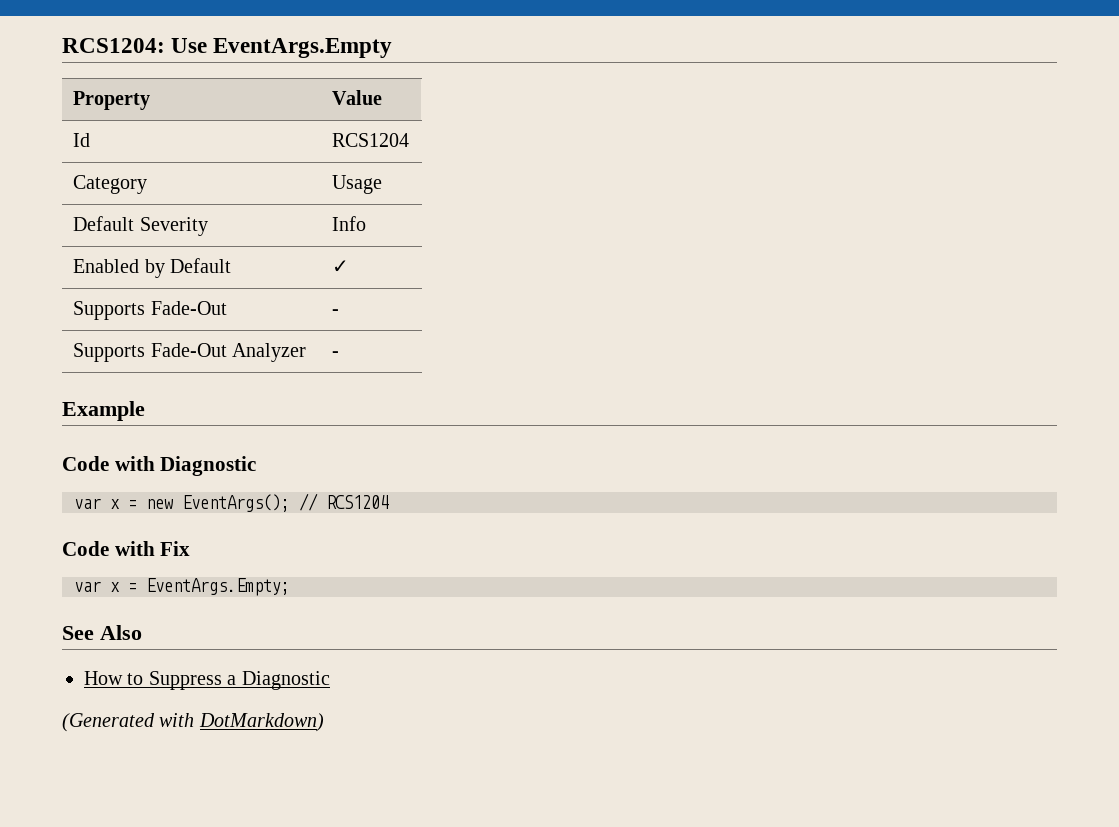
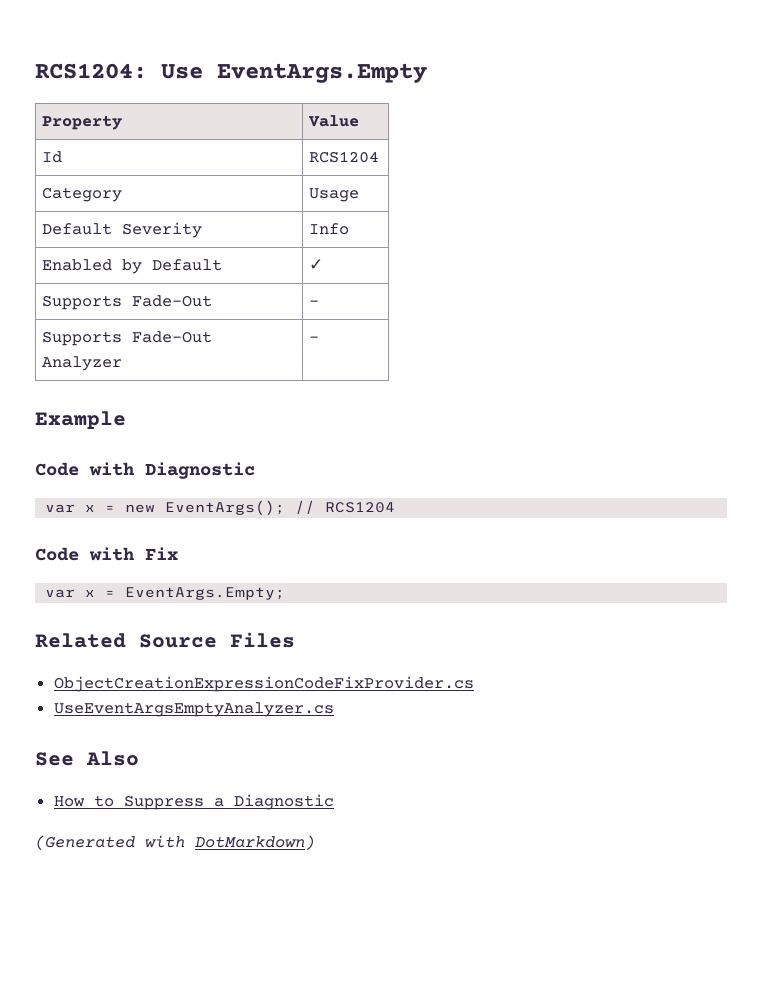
(290, 587) none -> [35,632,295,648] [53,676,474,692] [53,702,334,717] // Related Source Files // ObjectCreationExpressionCodeFixProvider.cs // UseEventArgsEmptyAnalyzer.cs

